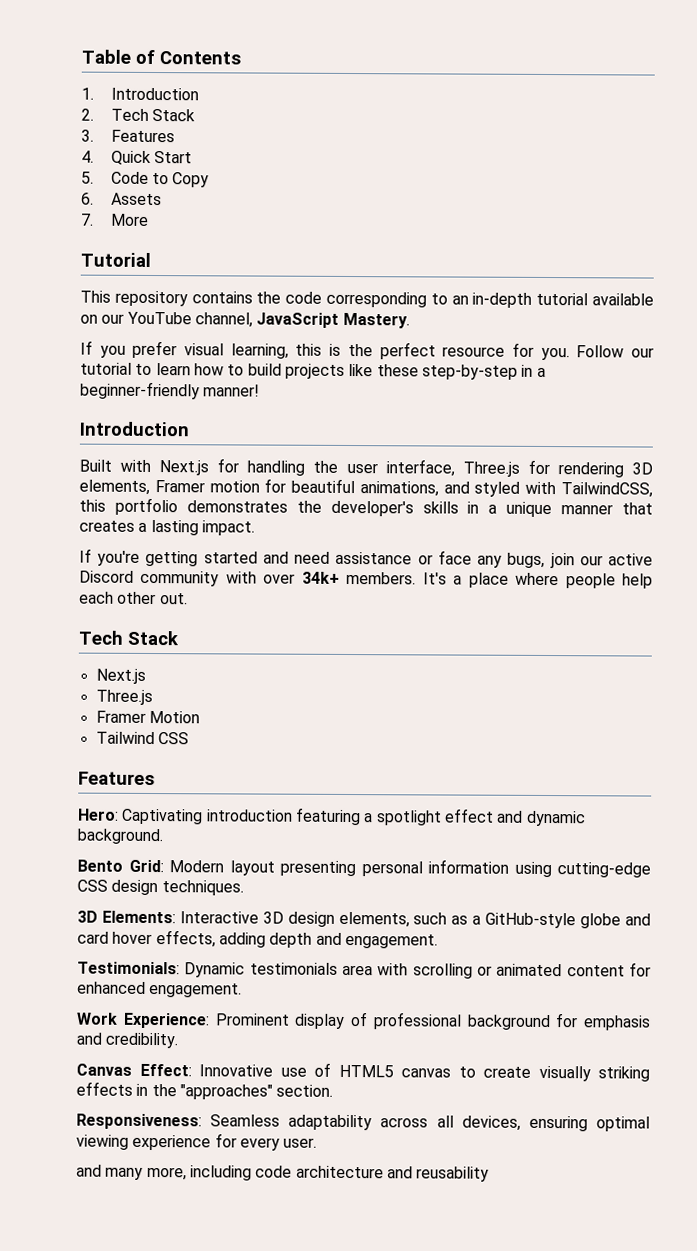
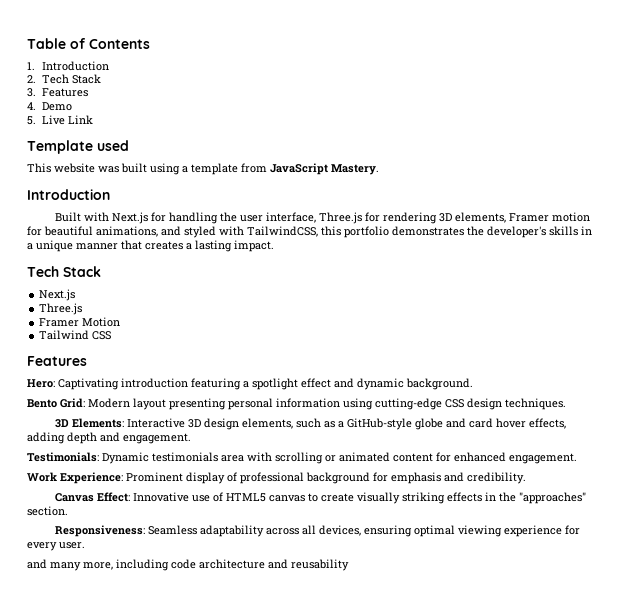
[110,150,192,165] Quick Start -> [41,102,72,111] Demo
[110,171,210,188] [81,192,162,206] [81,213,149,226] [80,252,151,267] [80,290,655,308] [80,311,410,329] [80,340,654,361] [80,362,546,380] [80,381,261,400] Code to Copy // 6. Assets // 7. More // Tutorial // This repository contains the code corresponding to an in-depth tutorial available on our YouTube channel, JavaScript Mastery. // If you prefer visual learning, this is the perfect resource for you. Follow our tutorial to learn how to build projects like these step-by-step in a beginner-friendly manner! -> [41,115,93,125] [27,140,129,154] [27,163,379,175] Live Link // Template used // This website was built using a template from JavaScript Mastery.
[79,548,653,569] [79,570,653,589] [79,591,188,605] // If you're getting started and need assistance or face any bugs, join our active Discord community with over 34k+ members. It's a place where people help each other out. -> (274, 246) none

